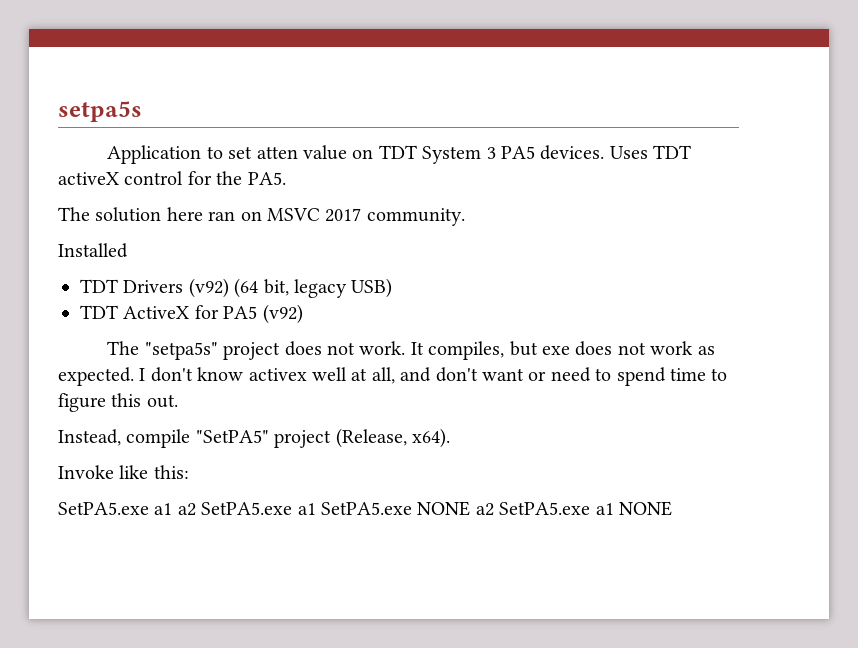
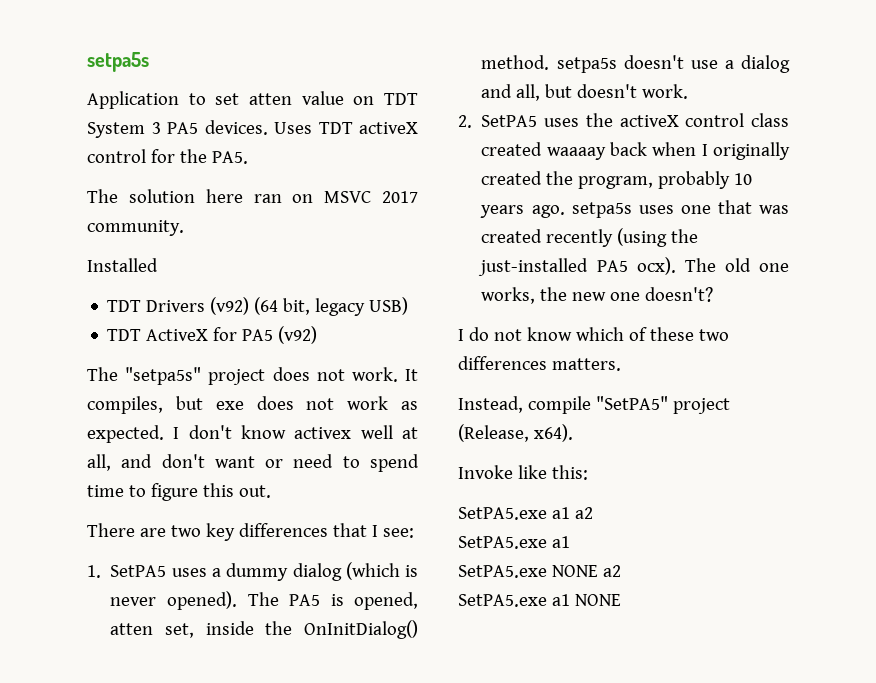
(178, 401) none -> [87,523,414,541] [87,562,418,581] [110,591,418,610] [110,620,418,639] [481,55,790,73] [481,84,689,101] [458,113,789,128] [481,142,790,160] [481,171,753,189] [480,200,789,218] [481,228,699,247] [478,257,789,276] [481,287,714,304] [458,327,729,341] [458,356,621,371] // There are two key differences that I see: // 1. SetPA5 uses a dummy dialog (which is never opened). The PA5 is opened, atten set, inside the OnInitDialog() method. setpa5s doesn't use a dialog and all, but doesn't work. // 2. SetPA5 uses the activeX control class created waaaay back when I originally created the program, probably 10 years ago. setpa5s uses one that was created recently (using the just-installed PA5 ocx). The old one works, the new one doesn't? // I do not know which of these two differences matters.
[201,502,316,515] SetPA5.exe a1 -> [458,536,570,549] // SetPA5.exe a1 //
(494, 509) none -> (621, 571) //

